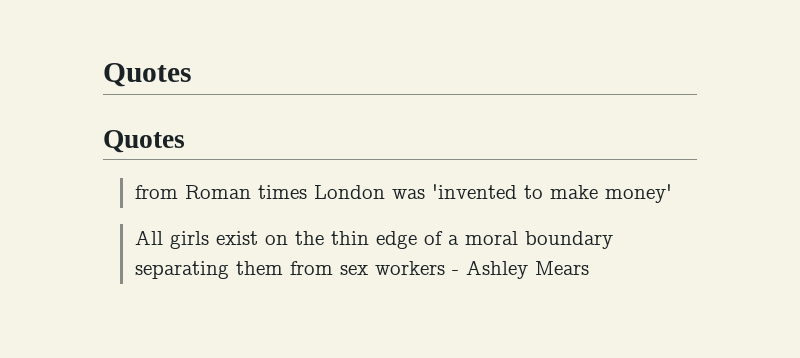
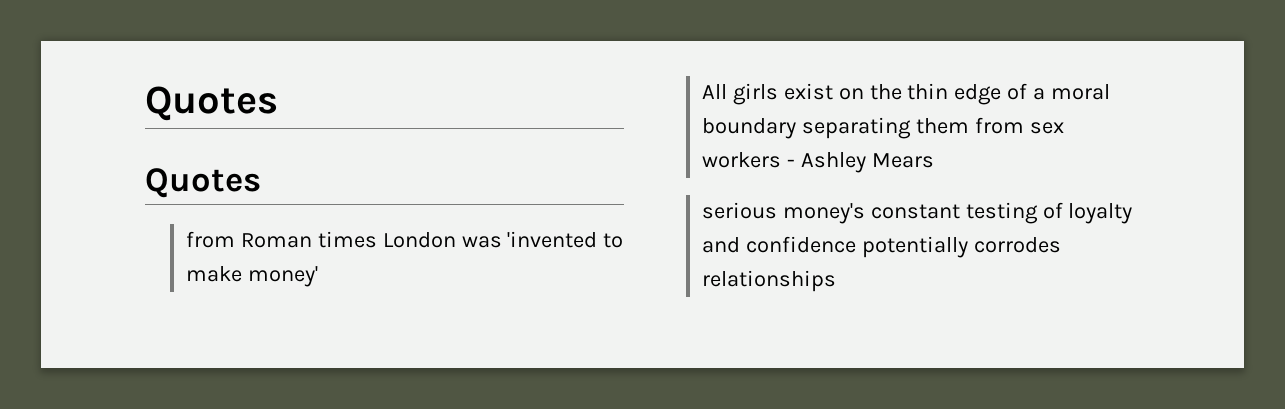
(589, 268) none -> [701,202,1133,224] [701,236,1061,258] [701,270,836,292] // serious money's constant testing of loyalty and confidence potentially corrodes relationships

